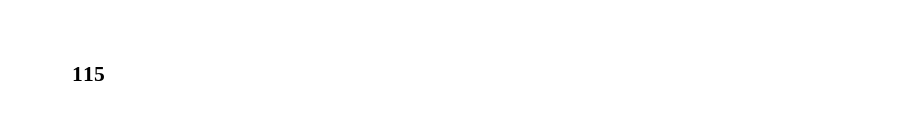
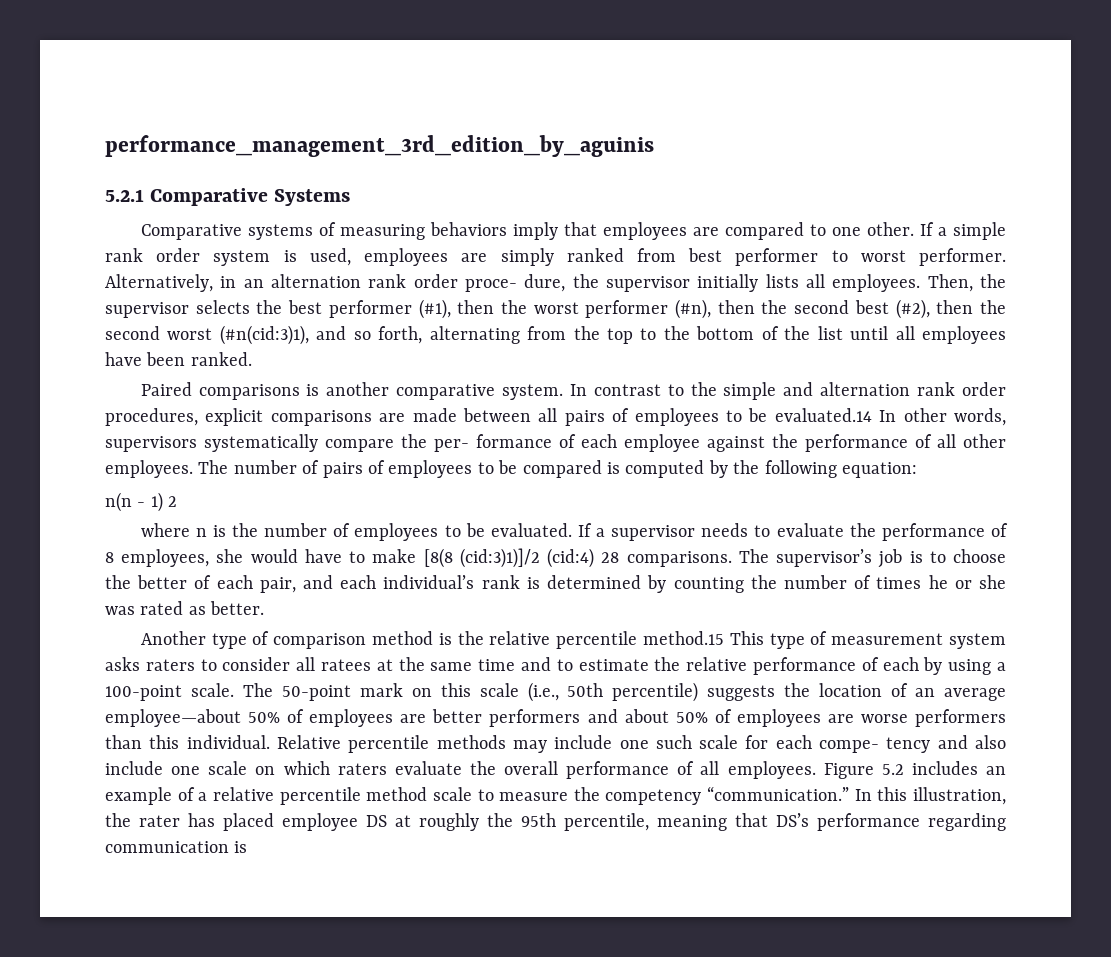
[72,67,105,81] 115 -> [105,135,654,157] [105,188,351,206] [140,222,1007,240] [105,248,1006,266] [105,274,1007,292] [105,299,1007,319] [105,325,1007,345] [105,352,252,366] [140,382,1006,400] [105,408,1006,426] [105,434,1006,452] [105,460,917,478] [105,492,178,512] [140,523,1009,541] [105,548,1007,568] [105,575,1007,593] [105,601,265,615] [140,631,1007,649] [105,657,1006,675] [105,682,1006,702] [105,709,1006,727] [105,735,1006,753] [105,761,1006,779] [105,786,1006,805] [105,813,1006,831] [105,841,248,853] performance_management_3rd_edition_by_aguinis // 5.2.1 Comparative Systems // Comparative systems of measuring behaviors imply that employees are compared to one other. If a simple rank order system is used, employees are simply ranked from best performer to worst performer. Alternatively, in an alternation rank order proce- dure, the supervisor initially lists all employees. Then, the supervisor selects the best performer (#1), then the worst performer (#n), then the second best (#2), then the second worst (#n(cid:3)1), and so forth, alternating from the top to the bottom of the list until all employees have been ranked. // Paired comparisons is another comparative system. In contrast to the simple and alternation rank order procedures, explicit comparisons are made between all pairs of employees to be evaluated.14 In other words, supervisors systematically compare the per- formance of each employee against the performance of all other employees. The number of pairs of employees to be compared is computed by the following equation: // n(n - 1) 2 // where n is the number of employees to be evaluated. If a supervisor needs to evaluate the performance of 8 employees, she would have to make [8(8 (cid:3)1)]/2 (cid:4) 28 comparisons. The supervisor’s job is to choose the better of each pair, and each individual’s rank is determined by counting the number of times he or she was rated as better. // Another type of comparison method is the relative percentile method.15 This type of measurement system asks raters to consider all ratees at the same time and to estimate the relative performance of each by using a 100-point scale. The 50-point mark on this scale (i.e., 50th percentile) suggests the location of an average employee—about 50% of employees are better performers and about 50% of employees are worse performers than this individual. Relative percentile methods may include one such scale for each compe- tency and also include one scale on which raters evaluate the overall performance of all employees. Figure 5.2 includes an example of a relative percentile method scale to measure the competency “communication.” In this illustration, the rater has placed employee DS at roughly the 95th percentile, meaning that DS’s performance regarding communication is

